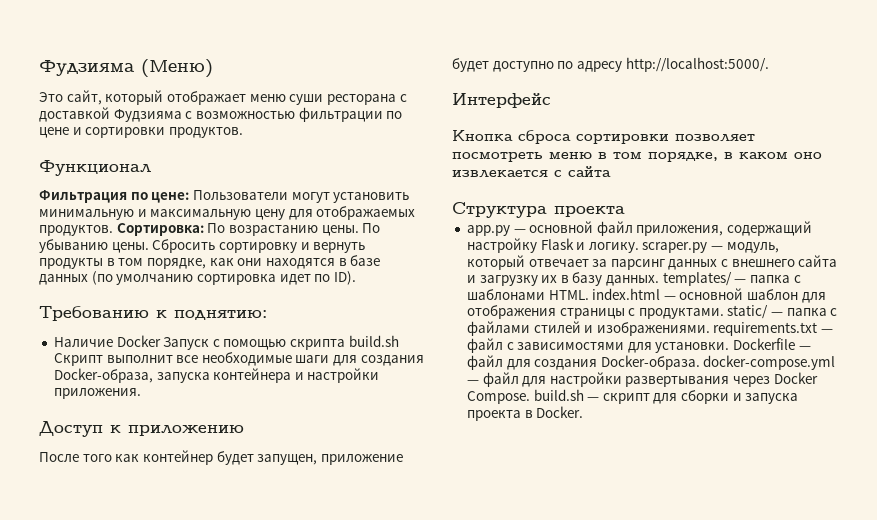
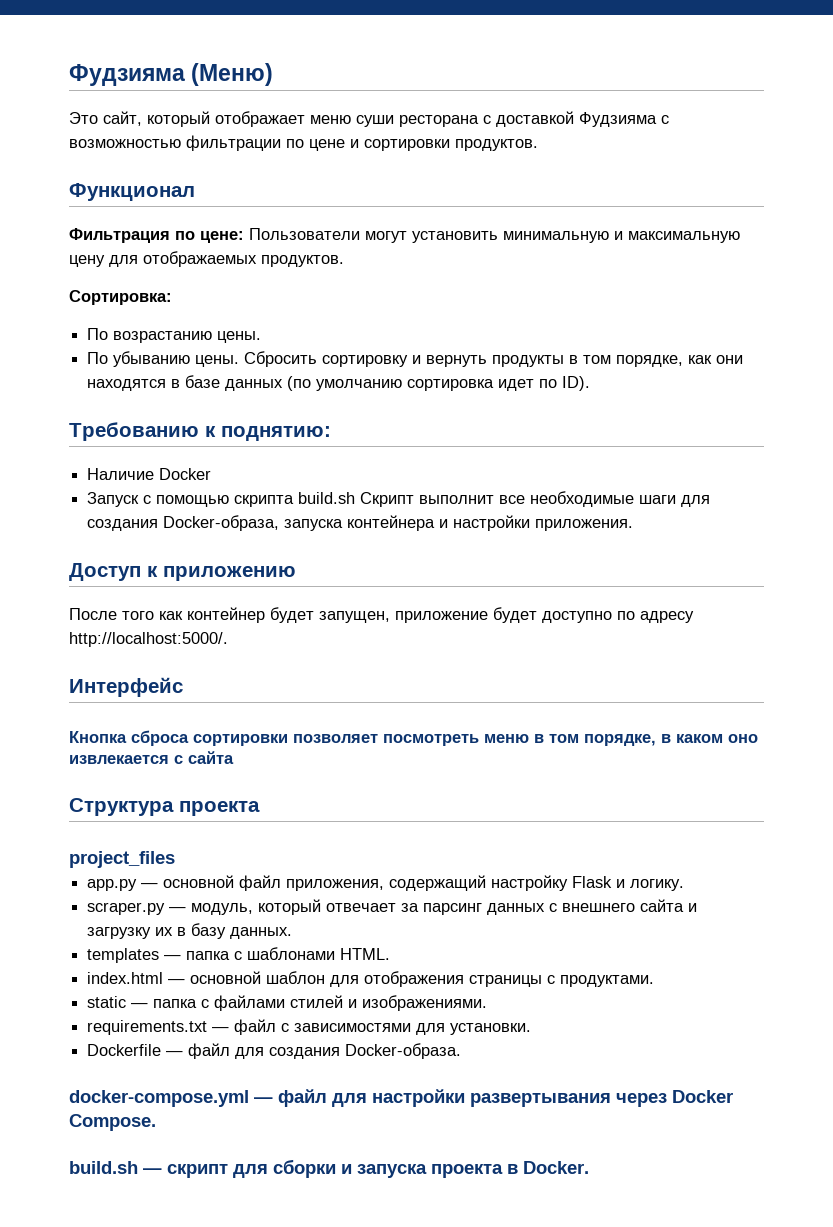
(113, 230) none -> (344, 261) //
(204, 229) none -> (172, 297) //
(359, 230) none -> (262, 337) //
(161, 341) none -> (212, 474) //
(625, 211) none -> [69,851,175,868] // project_files
(639, 247) none -> (685, 885) //
[662,272,732,286] templates/ -> [87,948,160,963] // templates
(589, 295) none -> (391, 954) //
[727,305,769,319] static/ -> [87,996,127,1008] // static
(710, 329) none -> (488, 1003) //
(730, 347) none -> (532, 1029) //
(700, 362) none -> (462, 1051) //
(530, 397) none -> (156, 1122) //

